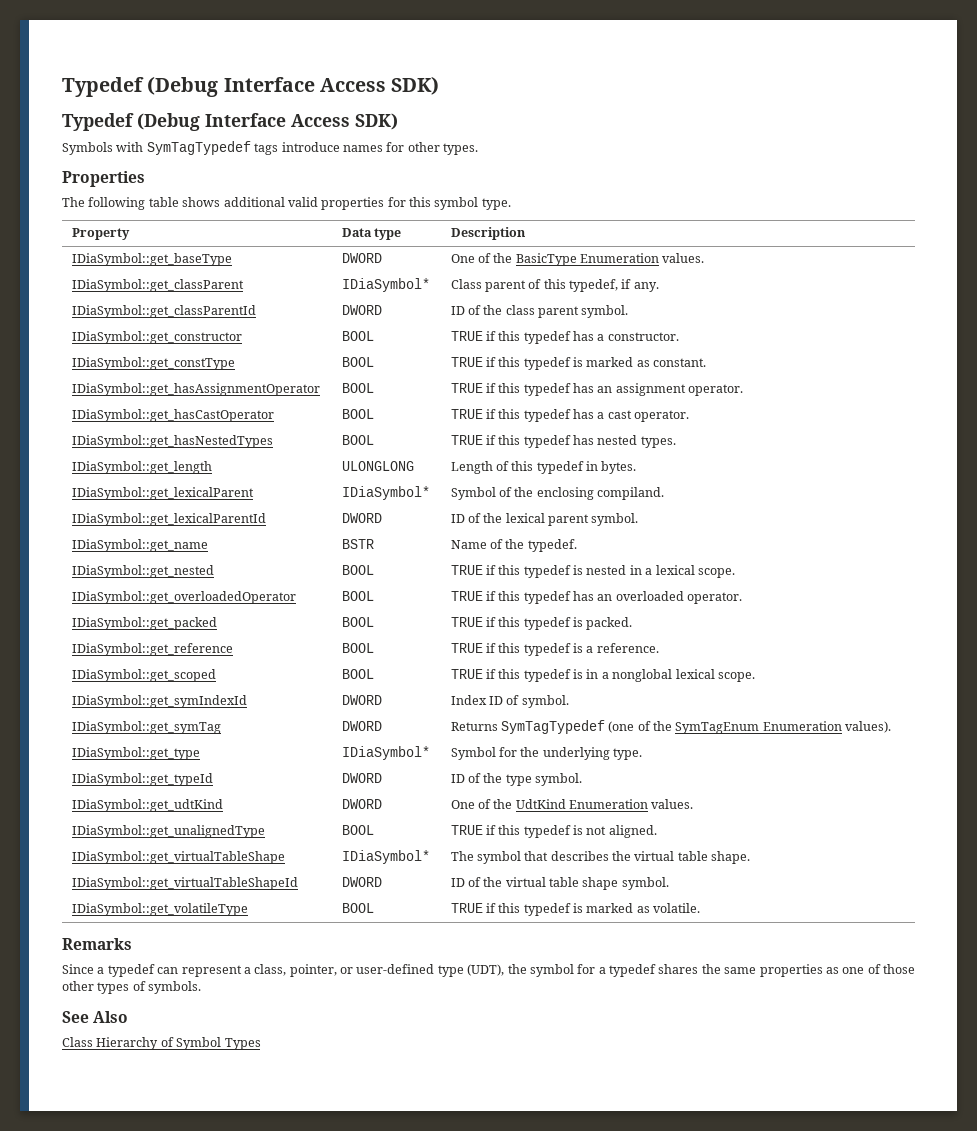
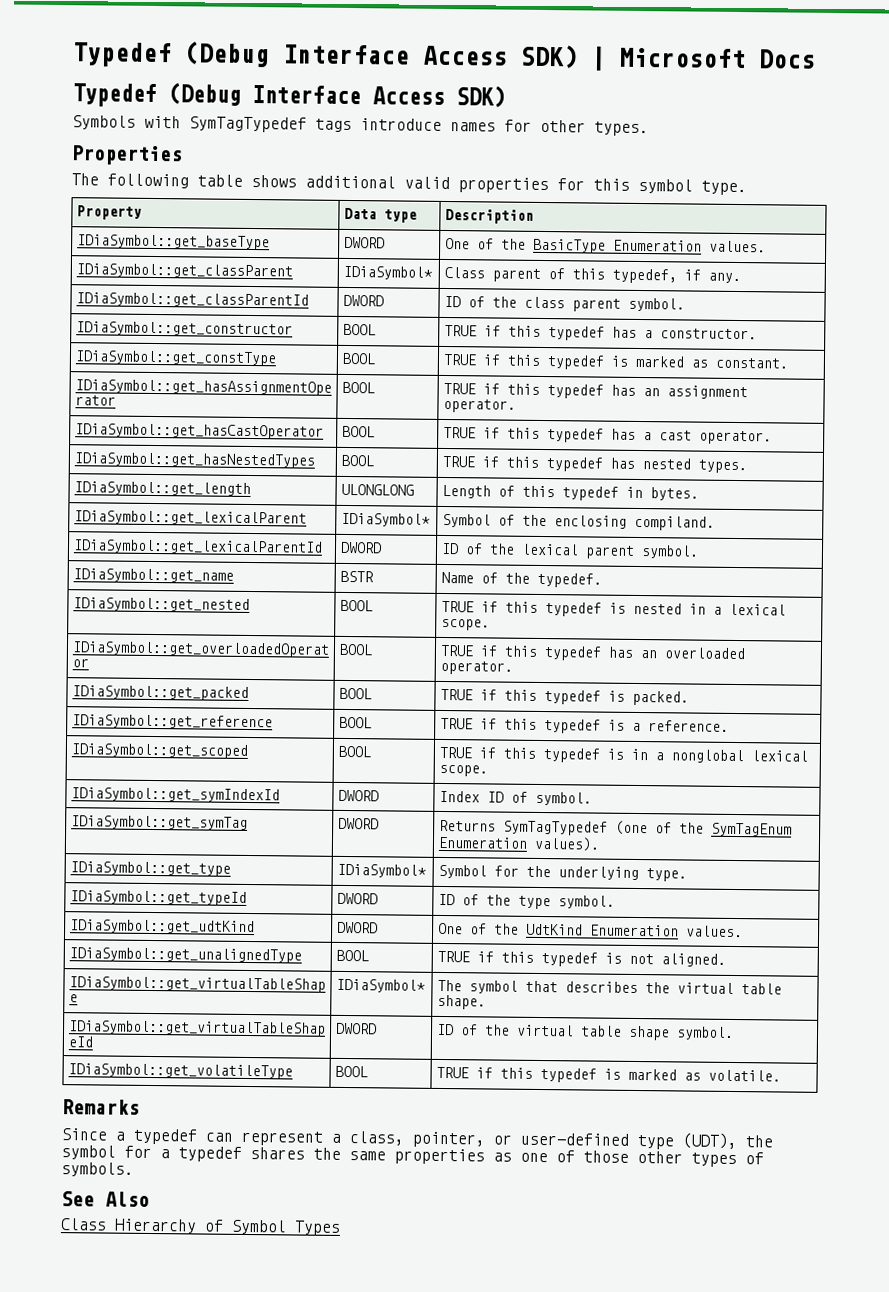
[62,76,440,97] Typedef (Debug Interface Access SDK) -> [72,41,816,71] Typedef (Debug Interface Access SDK) | Microsoft Docs

